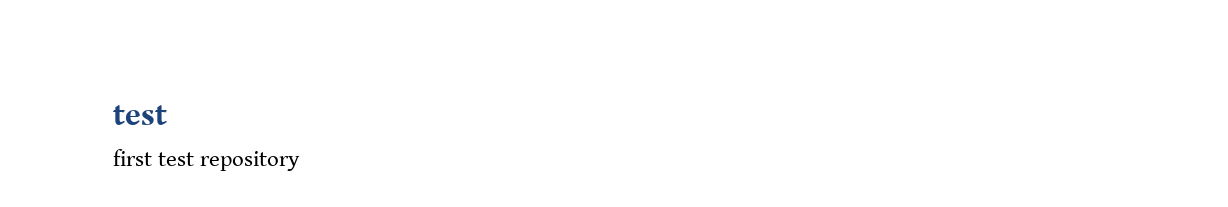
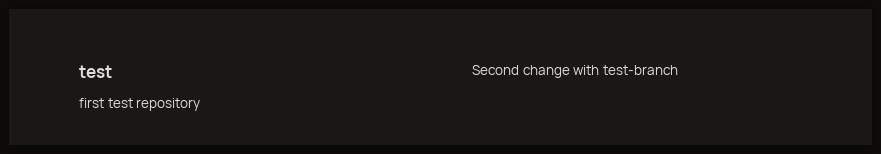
(301, 161) none -> [472,65,678,78] // Second change with test-branch

